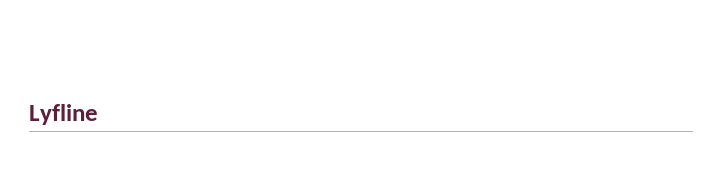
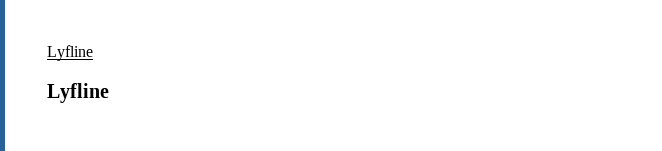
[29,104,98,125] Lyfline -> [47,45,93,61] [47,83,109,103] Lyfline // Lyfline

